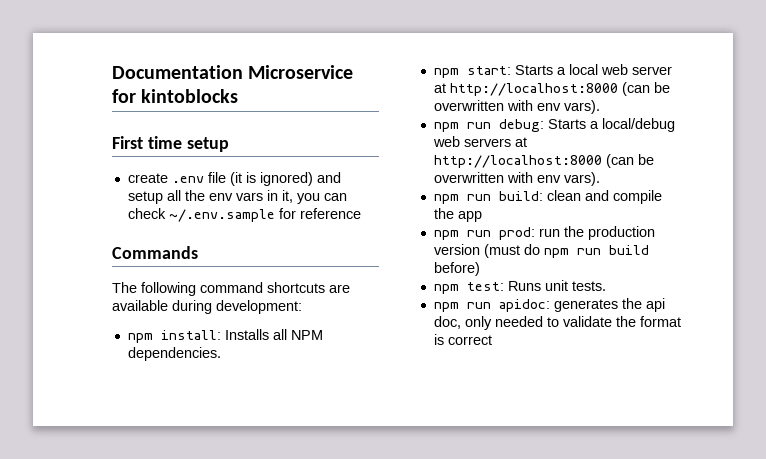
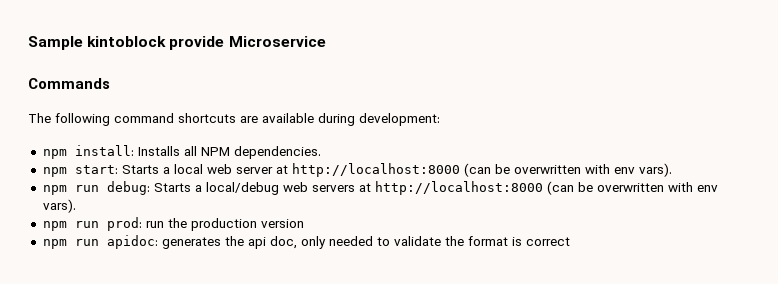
[112,65,354,79] [112,89,239,103] [112,136,229,152] [127,172,341,186] [127,190,347,204] [127,208,361,222] Documentation Microservice for kintoblocks // First time setup // create .env file (it is ignored) and setup all the env vars in it, you can check ~/.env.sample for reference -> [28,36,326,50] Sample kintoblock provide Microservice
[433,190,662,204] [433,208,482,222] // npm run build: clean and compile the app -> (76, 206) none
[483,244,649,258] [433,262,480,276] [433,280,606,294] (must do npm run build before) // npm test: Runs unit tests. -> (304, 223) none

